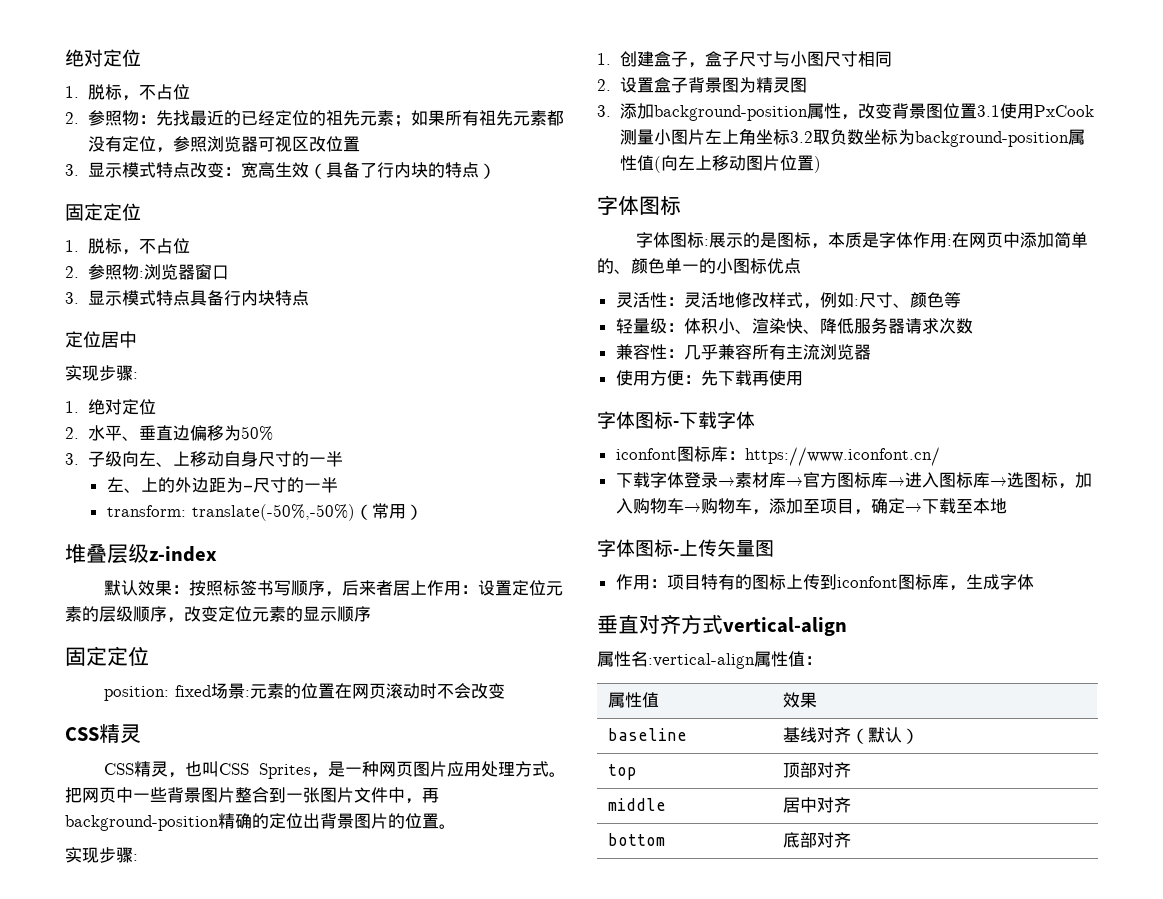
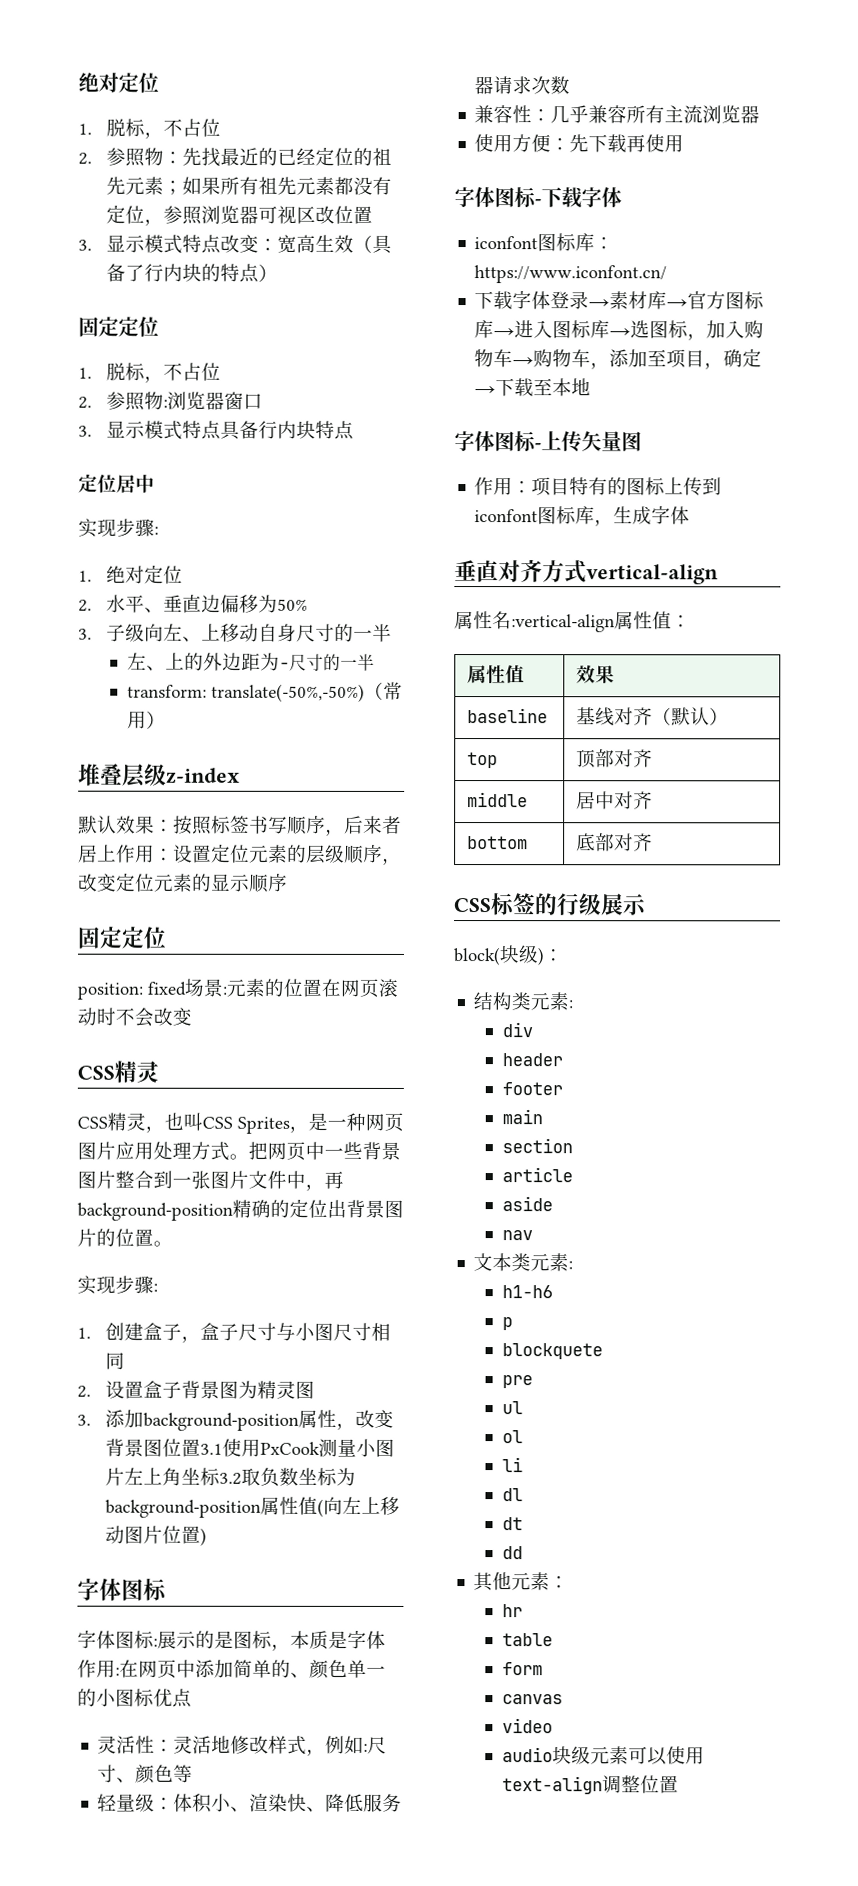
(851, 840) none -> [454,893,647,916] [453,945,563,966] [473,992,574,1011] [501,1022,533,1038] [501,1053,563,1067] [501,1082,563,1096] [501,1109,543,1125] [501,1138,573,1154] [501,1167,573,1183] [501,1196,553,1212] [501,1230,533,1241] [473,1253,574,1272] [501,1285,553,1299] [501,1317,513,1331] [501,1343,603,1360] [501,1375,533,1389] [501,1401,523,1415] [501,1430,523,1444] [501,1457,523,1473] [501,1488,523,1502] [501,1517,523,1531] [501,1546,523,1560] [473,1572,570,1592] [501,1604,523,1618] [501,1633,553,1647] [501,1662,543,1676] [501,1694,563,1705] [501,1718,553,1734] [501,1746,705,1766] [501,1775,679,1795] // CSS标签的行级展示 // block(块级)： // 结构类元素: // div // header // footer // main // section // article // aside // nav // 文本类元素: // h1-h6 // p // blockquete // pre // ul // ol // li // dl // dt // dd // 其他元素： // hr // table // form // canvas // video // audio块级元素可以使用text-align调整位置

